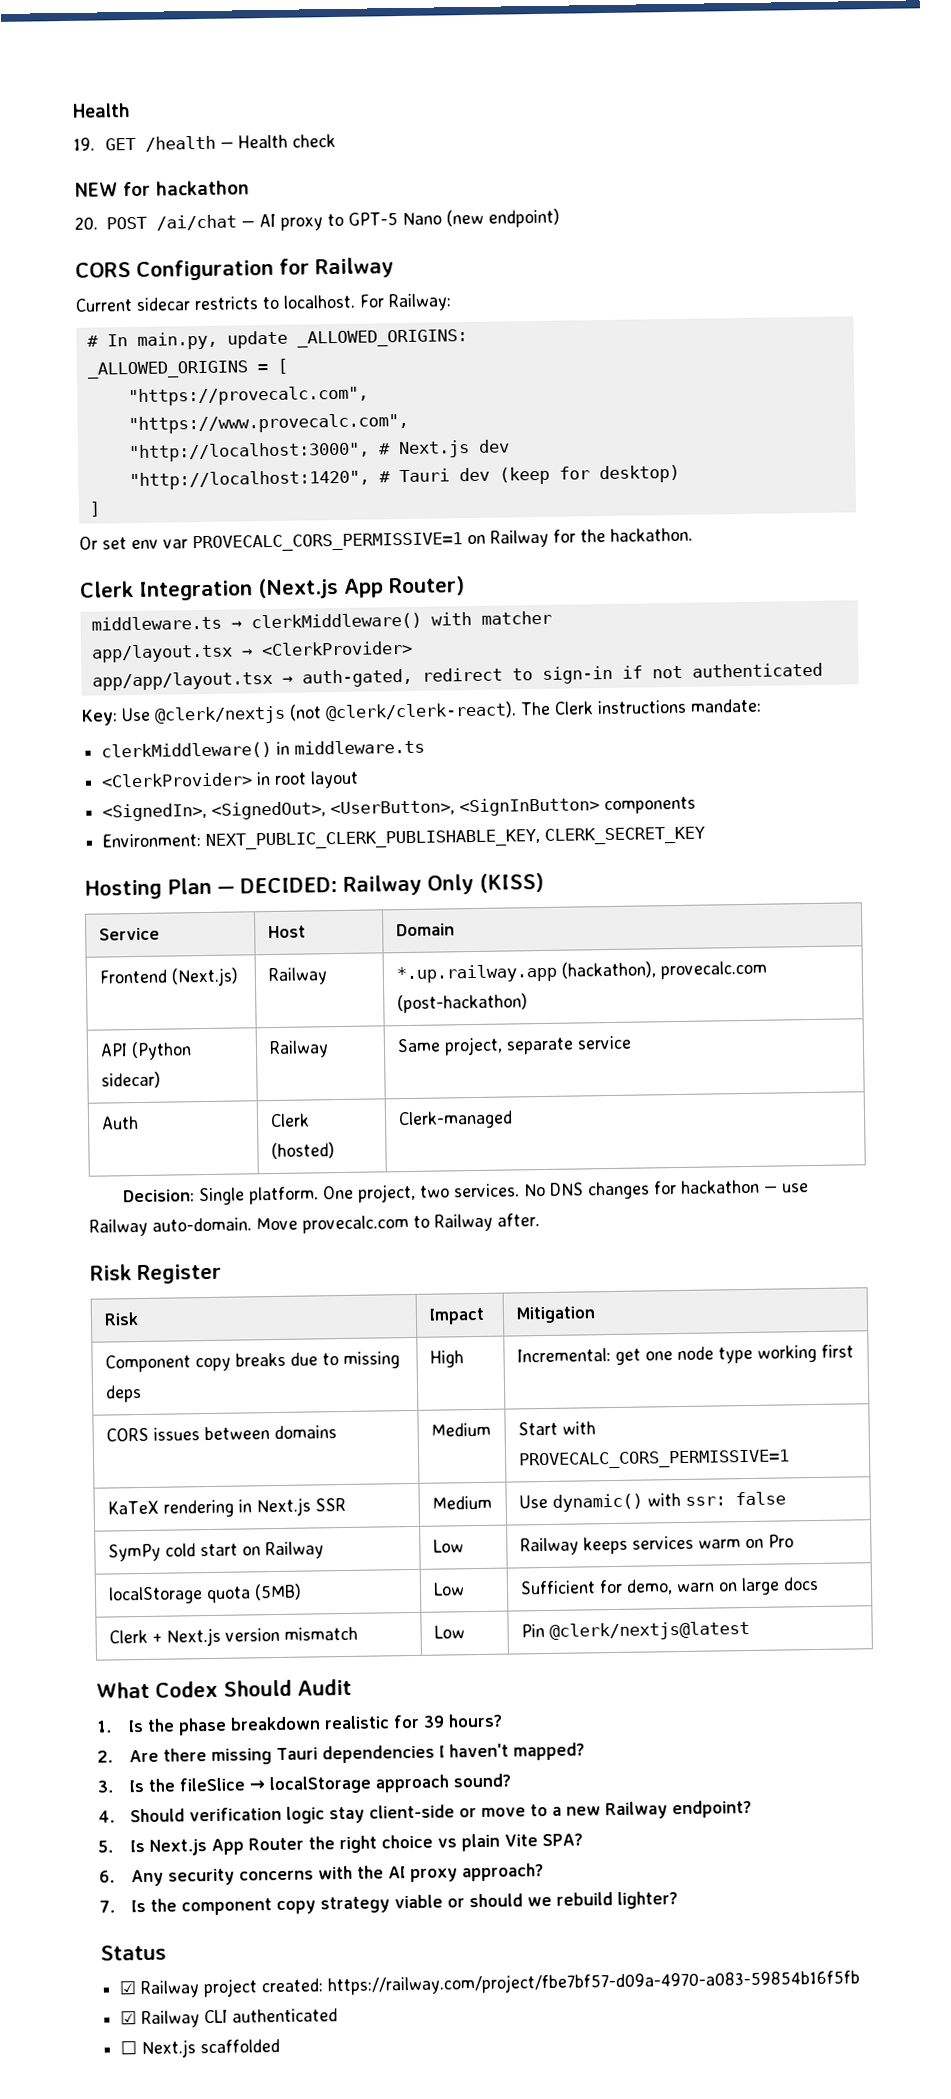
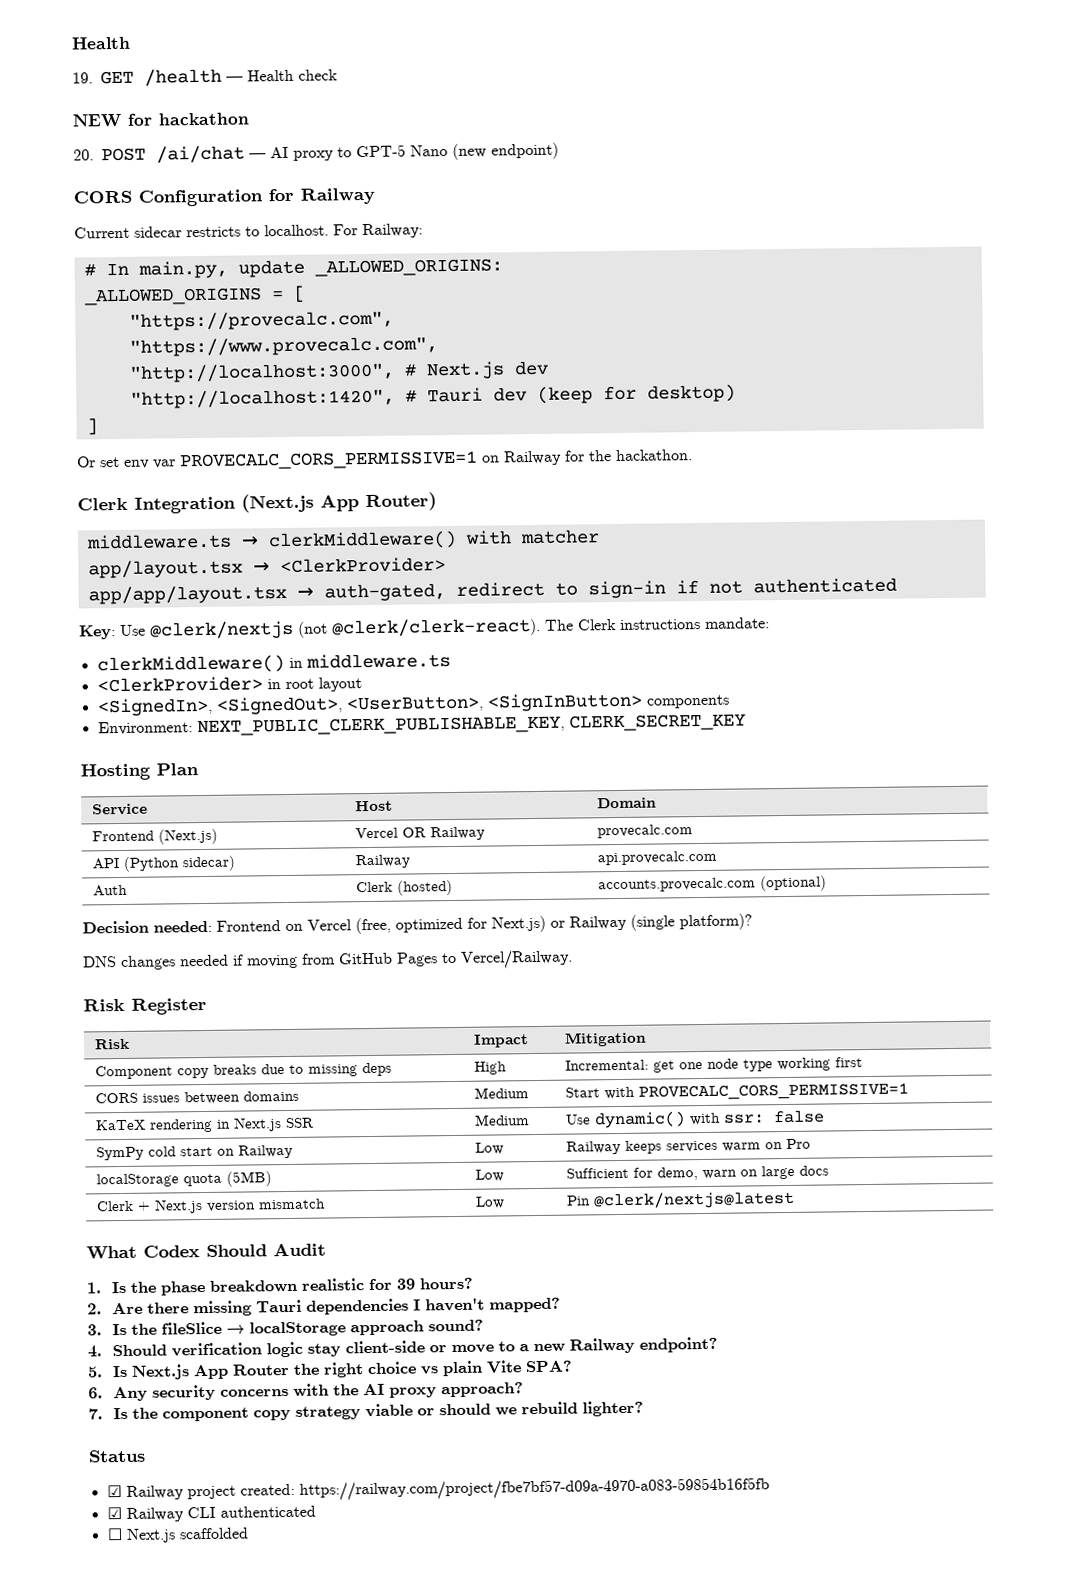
[217,872,544,896] — DECIDED: Railway Only (KISS) -> (199, 769) none
[267,967,328,986] [395,960,767,984] [396,993,528,1014] Railway | *.up.railway.app (hackathon), provecalc.com (post-hackathon) -> [354,826,485,841] [596,824,693,839] Vercel OR Railway | provecalc.com
[396,1035,632,1056] Same project, separate service -> [596,850,717,866] api.provecalc.com
[397,1110,513,1130] [123,1179,810,1206] [89,1213,540,1237] Clerk-managed // Decision: Single platform. One project, two services. No DNS changes for hackathon — use Railway auto-domain. Move provecalc.com to Railway after. -> [597,875,827,893] [82,913,753,935] [83,949,573,970] accounts.provecalc.com (optional) // Decision needed: Frontend on Vercel (free, optimized for Next.js) or Railway (single platform)? // DNS changes needed if moving from GitHub Pages to Vercel/Railway.

